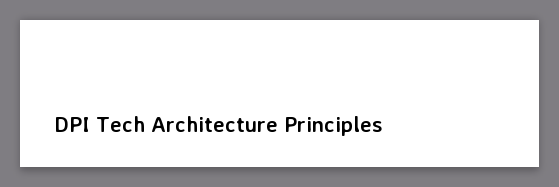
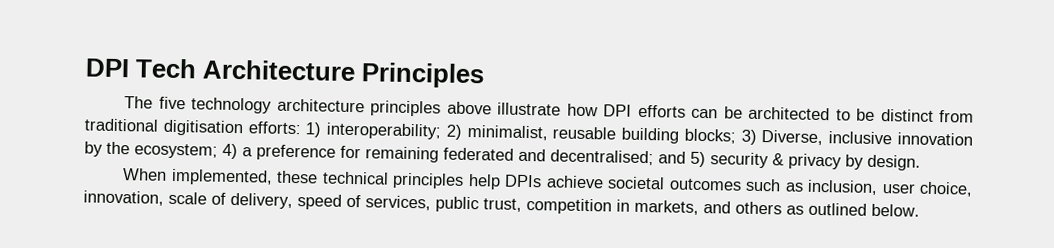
(383, 126) none -> [124,96,975,123] [84,118,973,146] [84,141,921,171] [122,168,974,197] [83,190,920,217] // The five technology architecture principles above illustrate how DPI efforts can be architected to be distinct from traditional digitisation efforts: 1) interoperability; 2) minimalist, reusable building blocks; 3) Diverse, inclusive innovation by the ecosystem; 4) a preference for remaining federated and decentralised; and 5) security & privacy by design. // When implemented, these technical principles help DPIs achieve societal outcomes such as inclusion, user choice, innovation, scale of delivery, speed of services, public trust, competition in markets, and others as outlined below.

